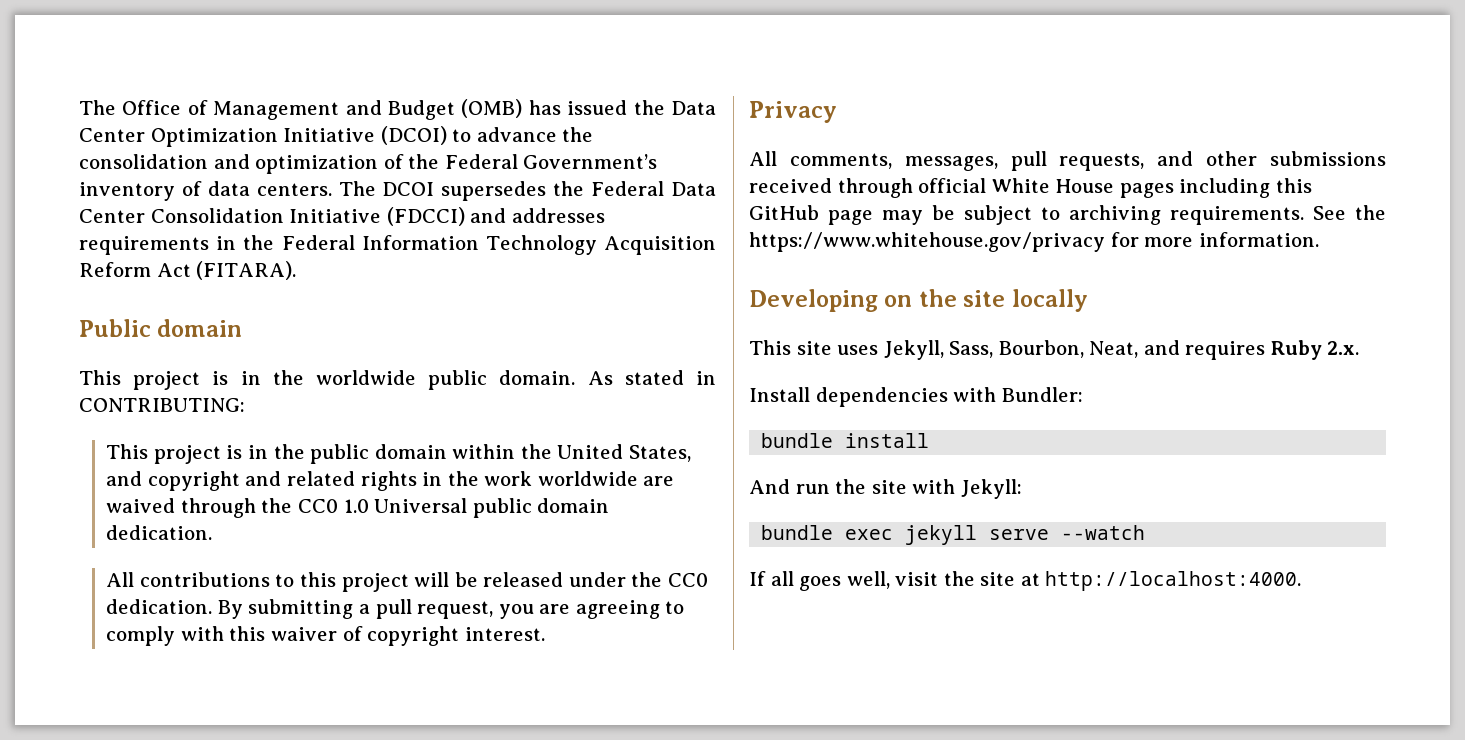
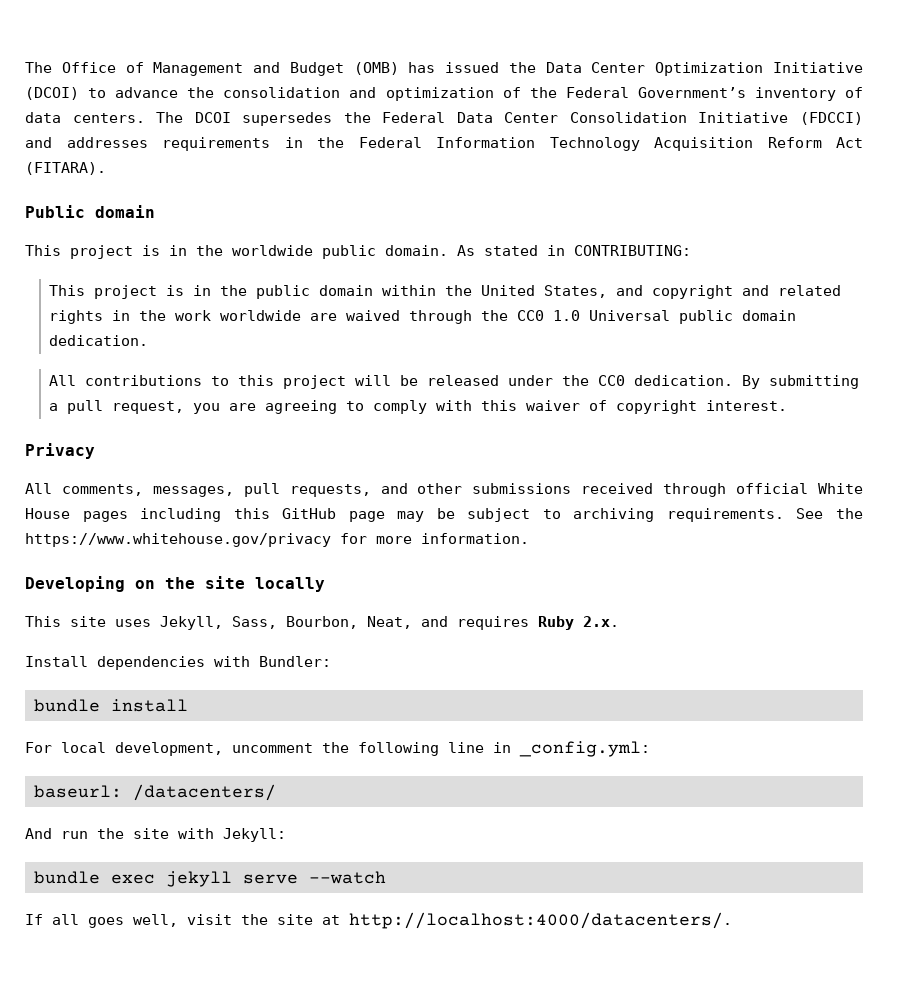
(930, 440) none -> [25,741,650,757] [33,784,276,801] // For local development, uncomment the following line in _config.yml: // baseurl: /datacenters/
[1045,571,1302,591] http://localhost:4000. -> [349,912,732,929] http://localhost:4000/datacenters/.

